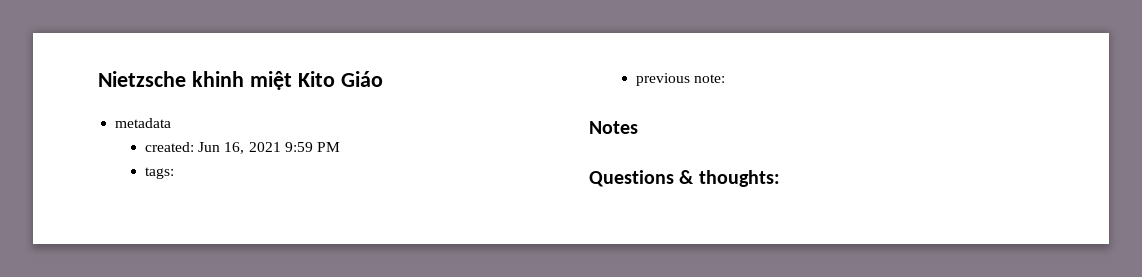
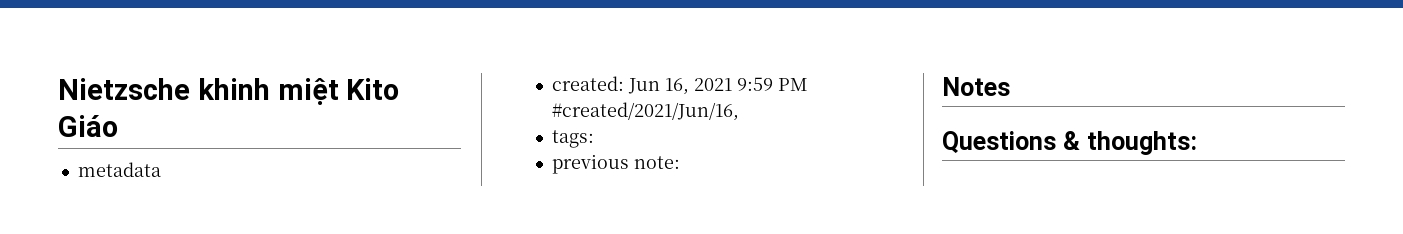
(340, 147) none -> [552,102,740,121] #created/2021/Jun/16,

